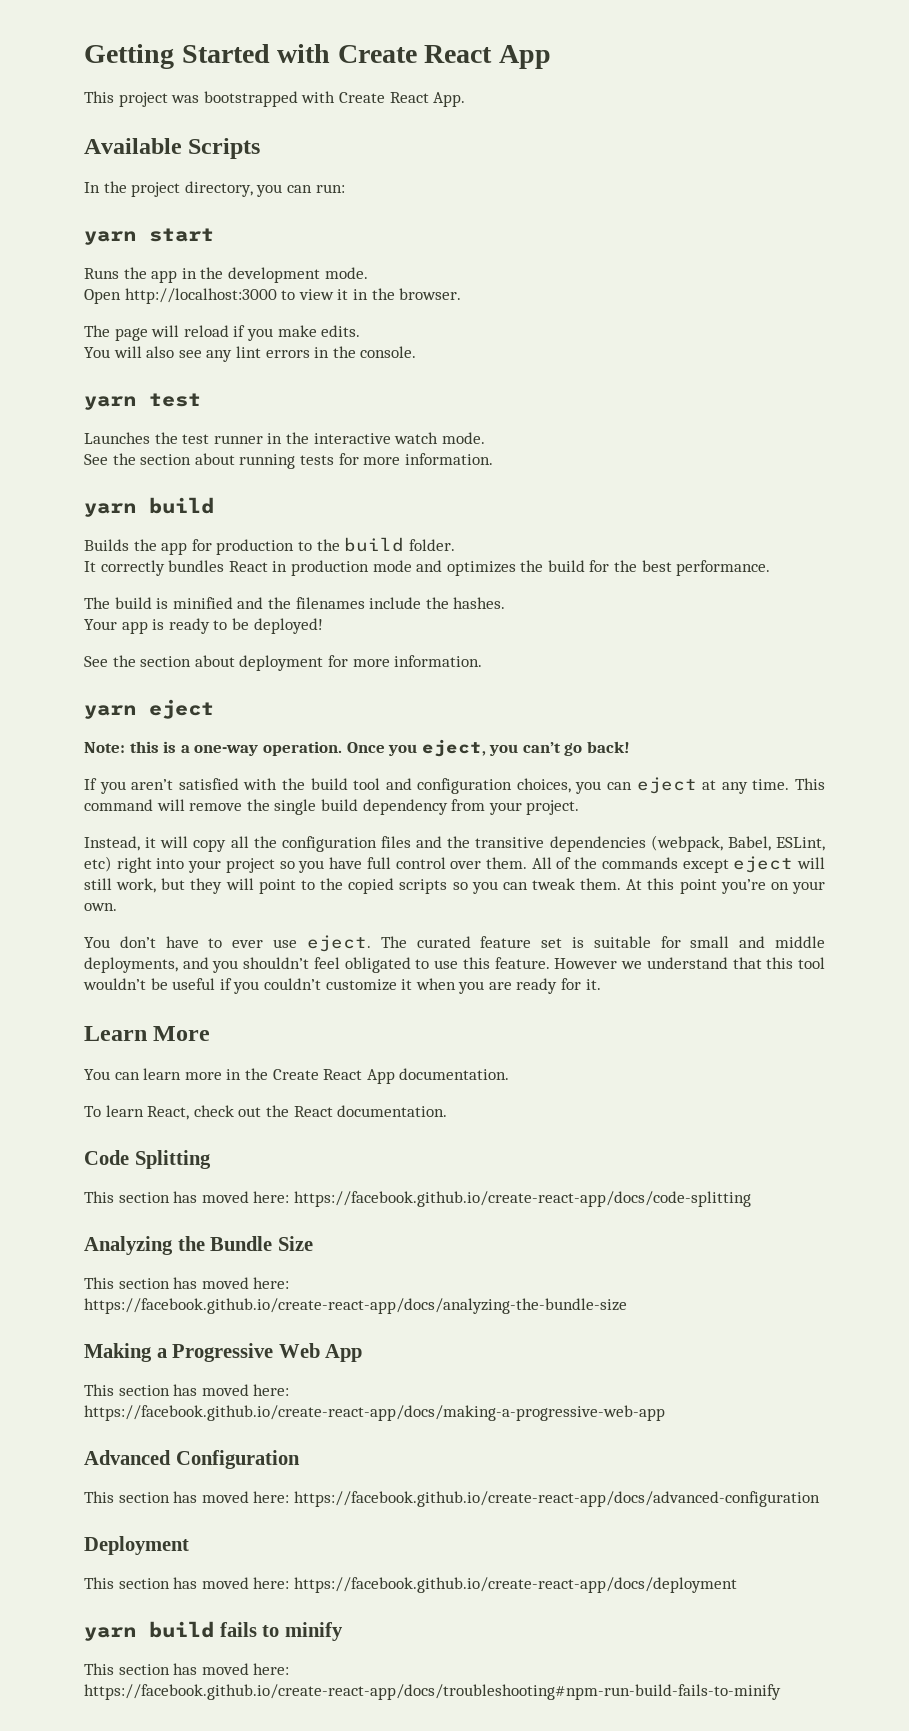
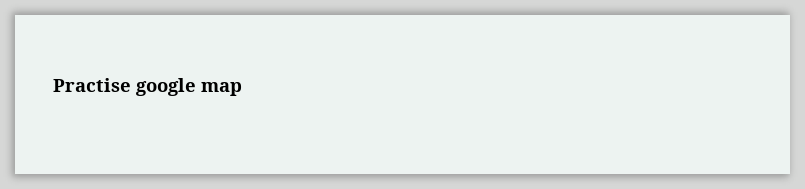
[84,44,551,69] [84,91,466,107] [84,138,261,159] [84,181,345,197] [84,228,214,245] [84,267,368,283] [84,288,462,304] [84,325,361,341] [84,346,417,362] [84,393,201,410] [84,432,485,444] [84,453,493,469] [84,497,214,517] [84,537,455,555] [84,560,771,576] [84,597,506,609] [84,618,323,634] [84,655,483,671] [84,699,214,719] [84,739,631,757] [84,777,826,794] [84,799,580,815] [84,835,825,852] [84,856,825,873] [84,878,825,894] [84,903,117,911] [84,935,825,952] [84,957,826,973] [83,978,601,994] [84,1026,211,1041] [84,1068,510,1084] [84,1105,448,1120] [84,1150,211,1169] [84,1191,751,1207] [84,1236,313,1255] [84,1277,290,1289] [84,1298,627,1314] [84,1343,363,1362] [84,1384,290,1396] [84,1405,665,1421] [84,1450,300,1469] [84,1491,820,1507] [84,1536,189,1555] [84,1577,737,1593] [84,1621,343,1641] [84,1663,290,1675] [84,1684,781,1700] Getting Started with Create React App // This project was bootstrapped with Create React App. // Available Scripts // In the project directory, you can run: // yarn start // Runs the app in the development mode. // Open http://localhost:3000 to view it in the browser. // The page will reload if you make edits. // You will also see any lint errors in the console. // yarn test // Launches the test runner in the interactive watch mode. // See the section about running tests for more information. // yarn build // Builds the app for production to the build folder. // It correctly bundles React in production mode and optimizes the build for the best performance. // The build is minified and the filenames include the hashes. // Your app is ready to be deployed! // See the section about deployment for more information. // yarn eject // Note: this is a one-way operation. Once you eject, you can’t go back! // If you aren’t satisfied with the build tool and configuration choices, you can eject at any time. This command will remove the single build dependency from your project. // Instead, it will copy all the configuration files and the transitive dependencies (webpack, Babel, ESLint, etc) right into your project so you have full control over them. All of the commands except eject will still work, but they will point to the copied scripts so you can tweak them. At this point you’re on your own. // You don’t have to ever use eject. The curated feature set is suitable for small and middle deployments, and you shouldn’t feel obligated to use this feature. However we understand that this tool wouldn’t be useful if you couldn’t customize it when you are ready for it. // Learn More // You can learn more in the Create React App documentation. // To learn React, check out the React documentation. // Code Splitting // This section has moved here: https://facebook.github.io/create-react-app/docs/code-splitting // Analyzing the Bundle Size // This section has moved here: https://facebook.github.io/create-react-app/docs/analyzing-the-bundle-size // Making a Progressive Web App // This section has moved here: https://facebook.github.io/create-react-app/docs/making-a-progressive-web-app // Advanced Configuration // This section has moved here: https://facebook.github.io/create-react-app/docs/advanced-configuration // Deployment // This section has moved here: https://facebook.github.io/create-react-app/docs/deployment // yarn build fails to minify // This section has moved here: https://facebook.github.io/create-react-app/docs/troubleshooting#npm-run-build-fails-to-minify -> [53,78,242,96] Practise google map

